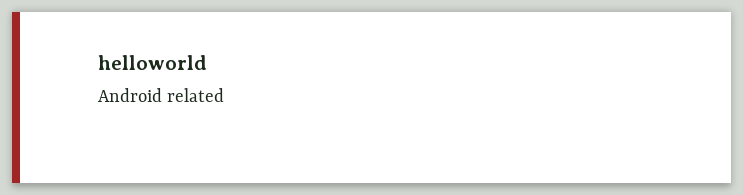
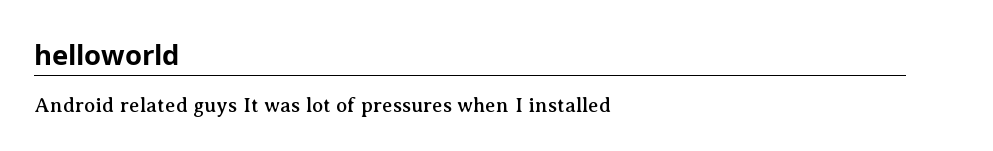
(225, 95) none -> [193,97,612,117] guys It was lot of pressures when I installed

